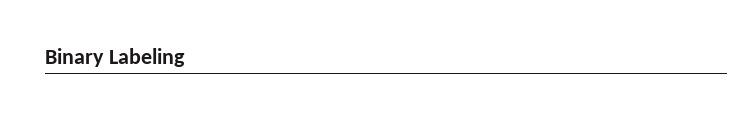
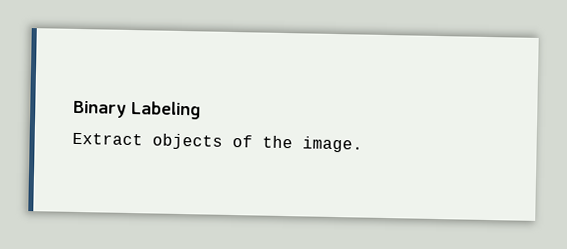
(185, 57) none -> [72,132,363,153] // Extract objects of the image.

